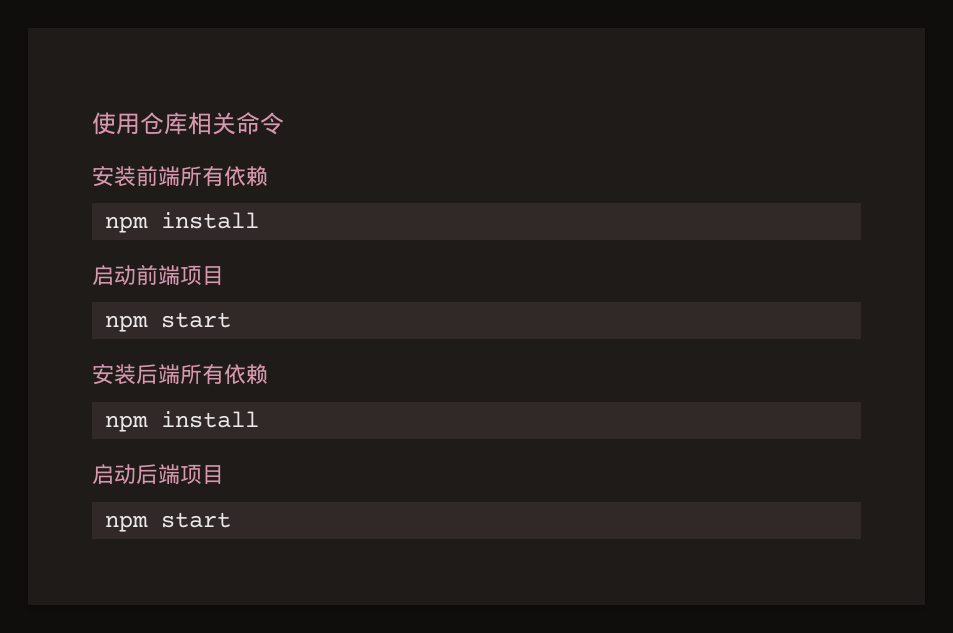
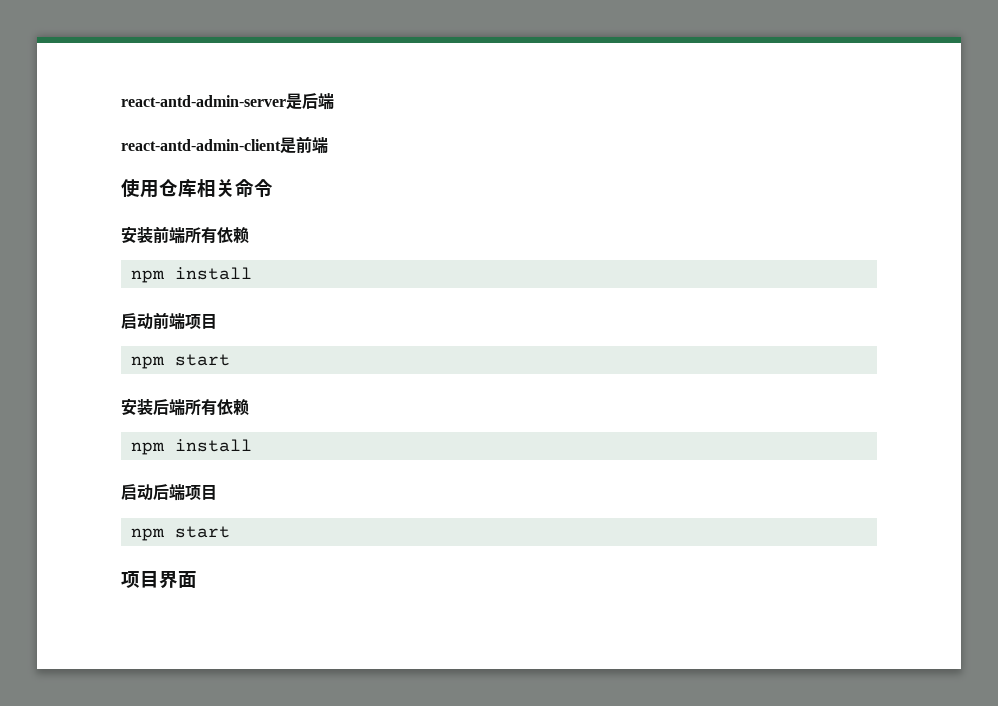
(92, 123) none -> [121,93,334,110] [121,136,328,154] react-antd-admin-server是后端 // react-antd-admin-client是前端 //
(231, 520) none -> [121,571,197,589] // 项目界面

